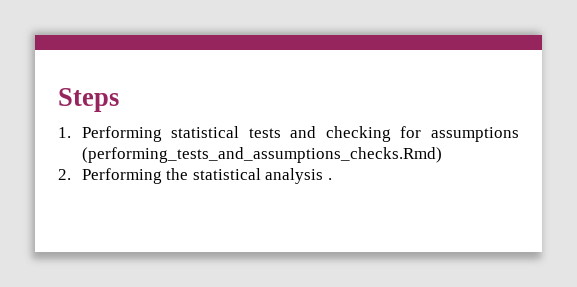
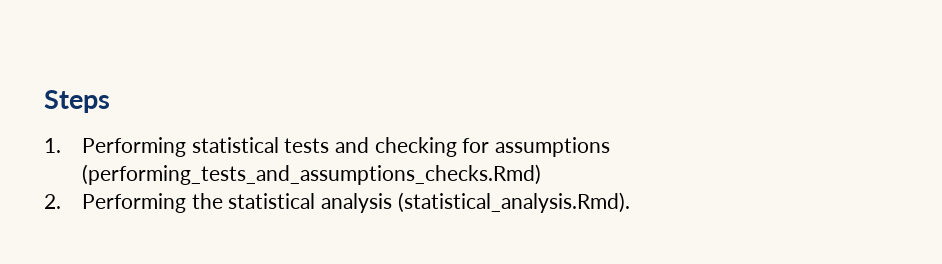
[327,178,332,180] . -> [397,192,630,213] (statistical_analysis.Rmd).

